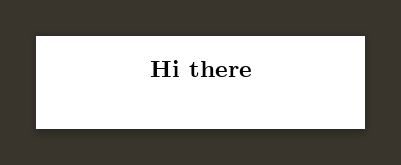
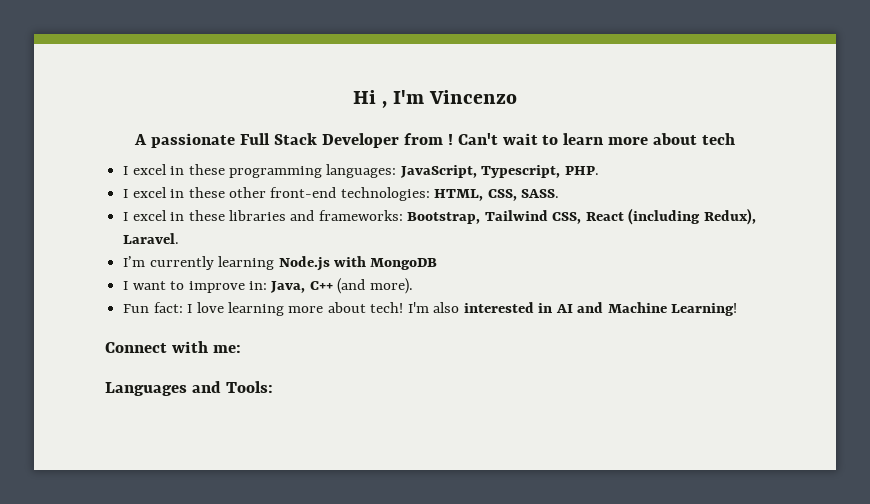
[188,61,252,77] there -> [381,90,518,108] [133,133,736,148] [123,164,599,178] [123,187,560,201] [123,208,756,225] [123,233,180,244] [123,256,438,271] [123,278,413,294] [123,302,737,316] [105,341,241,353] [105,381,273,396] , I'm Vincenzo // A passionate Full Stack Developer from ! Can't wait to learn more about tech // I excel in these programming languages: JavaScript, Typescript, PHP. // I excel in these other front-end technologies: HTML, CSS, SASS. // I excel in these libraries and frameworks: Bootstrap, Tailwind CSS, React (including Redux), Laravel. // I’m currently learning Node.js with MongoDB // I want to improve in: Java, C++ (and more). // Fun fact: I love learning more about tech! I'm also interested in AI and Machine Learning! // Connect with me: // Languages and Tools:

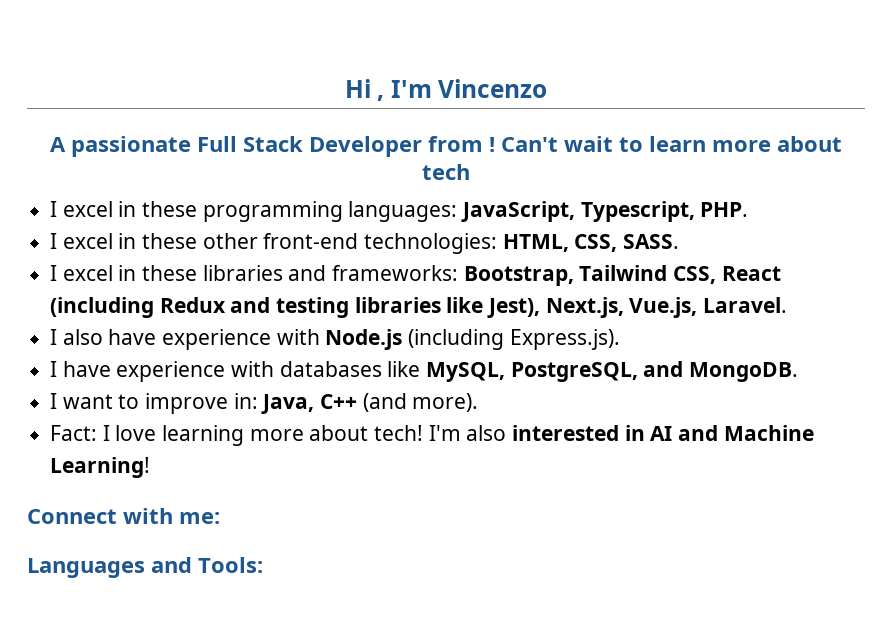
[703,208,756,225] [123,233,180,244] [123,256,438,271] Redux), Laravel. // I’m currently learning Node.js with MongoDB -> [159,297,788,318] [50,329,620,350] [50,361,799,382] Redux and testing libraries like Jest), Next.js, Vue.js, Laravel. // I also have experience with Node.js (including Express.js). // I have experience with databases like MySQL, PostgreSQL, and MongoDB.
[123,302,183,313] Fun fact: -> [50,425,98,441] Fact:

